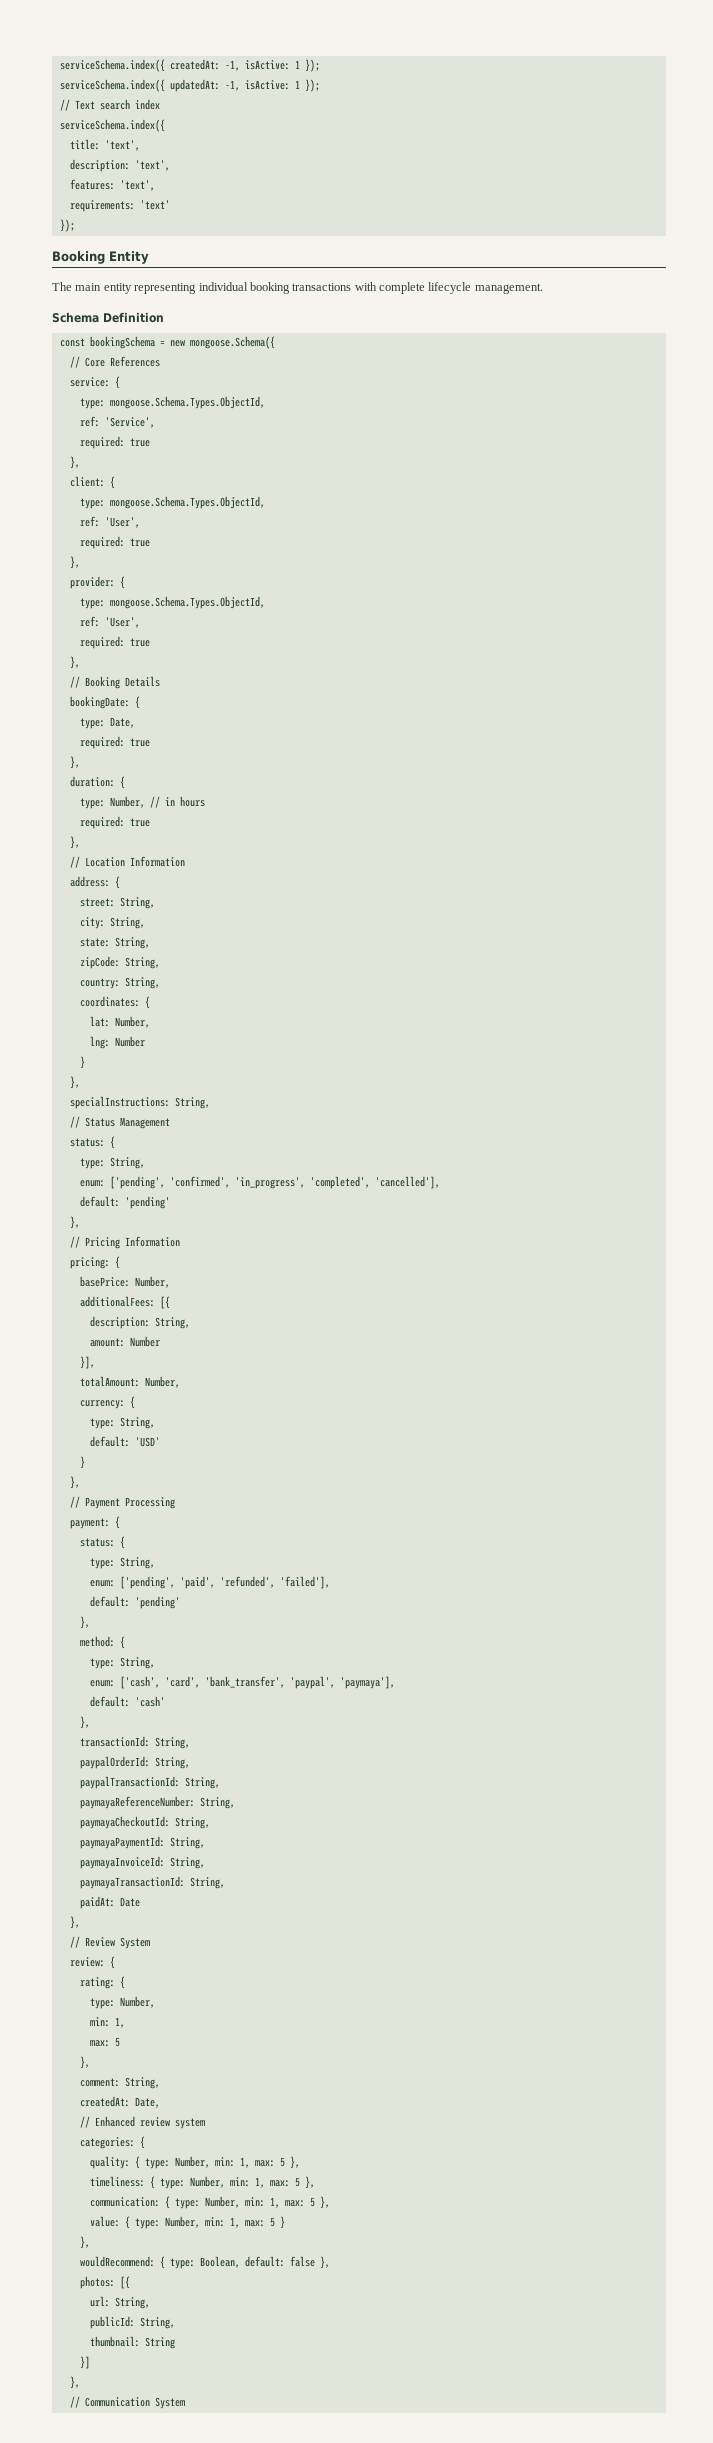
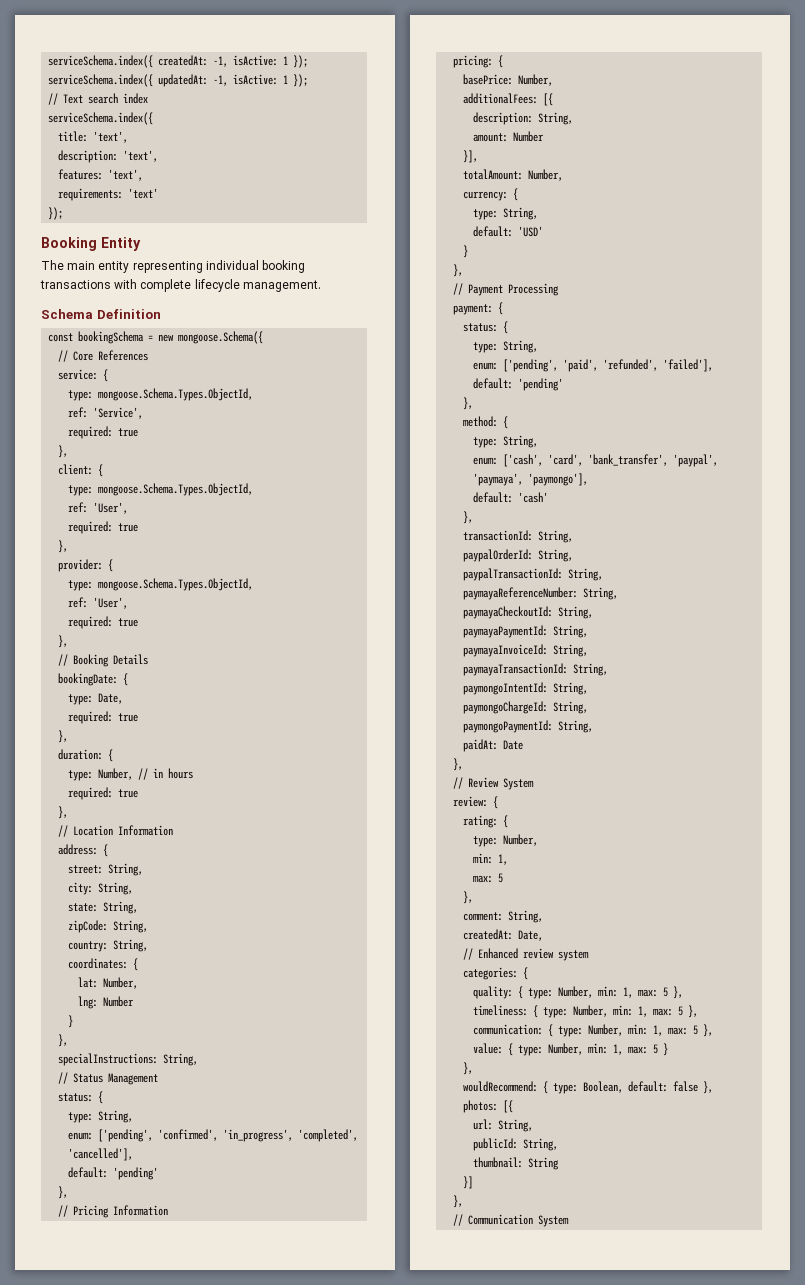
[339,1676,395,1689] 'paymaya'], -> [473,473,589,486] 'paymaya', 'paymongo'],
(225, 1883) none -> [463,682,589,695] [463,701,589,714] [463,720,594,733] // paymongoIntentId: String, // paymongoChargeId: String, // paymongoPaymentId: String,

